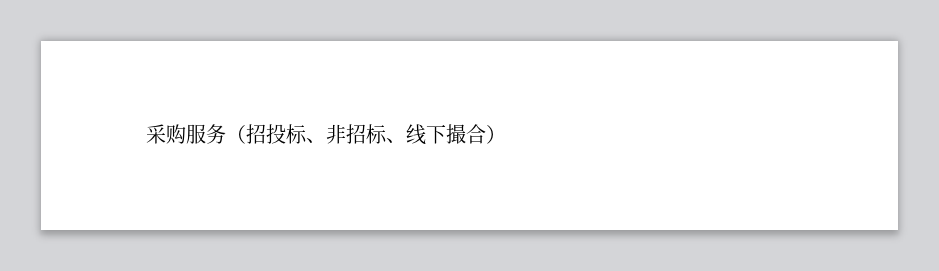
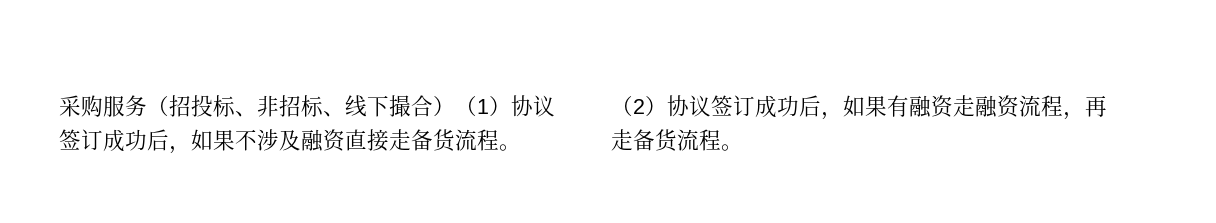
(506, 134) none -> [455,95,555,117] [59,129,521,154] [611,95,1107,120] [611,129,743,152] （1）协议签订成功后，如果不涉及融资直接走备货流程。（2）协议签订成功后，如果有融资走融资流程，再走备货流程。

